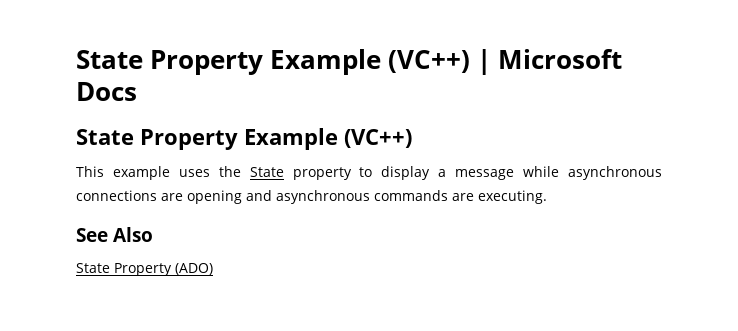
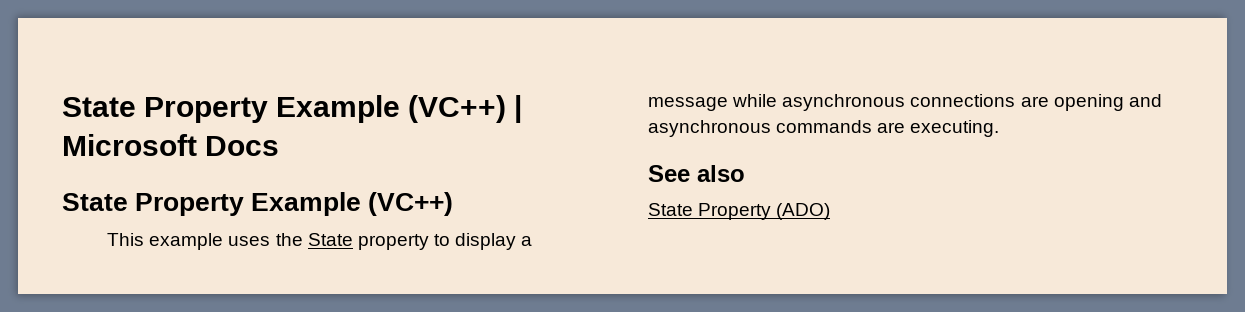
[113,227,154,242] Also -> [697,165,745,182] also

